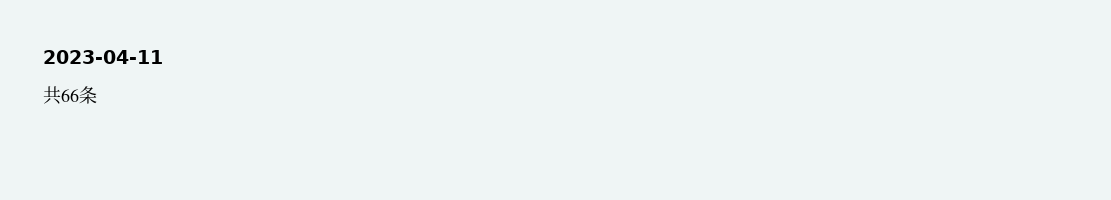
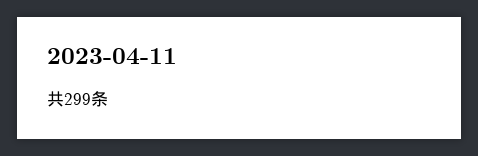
[61,89,79,102] 66 -> [64,93,91,105] 299

